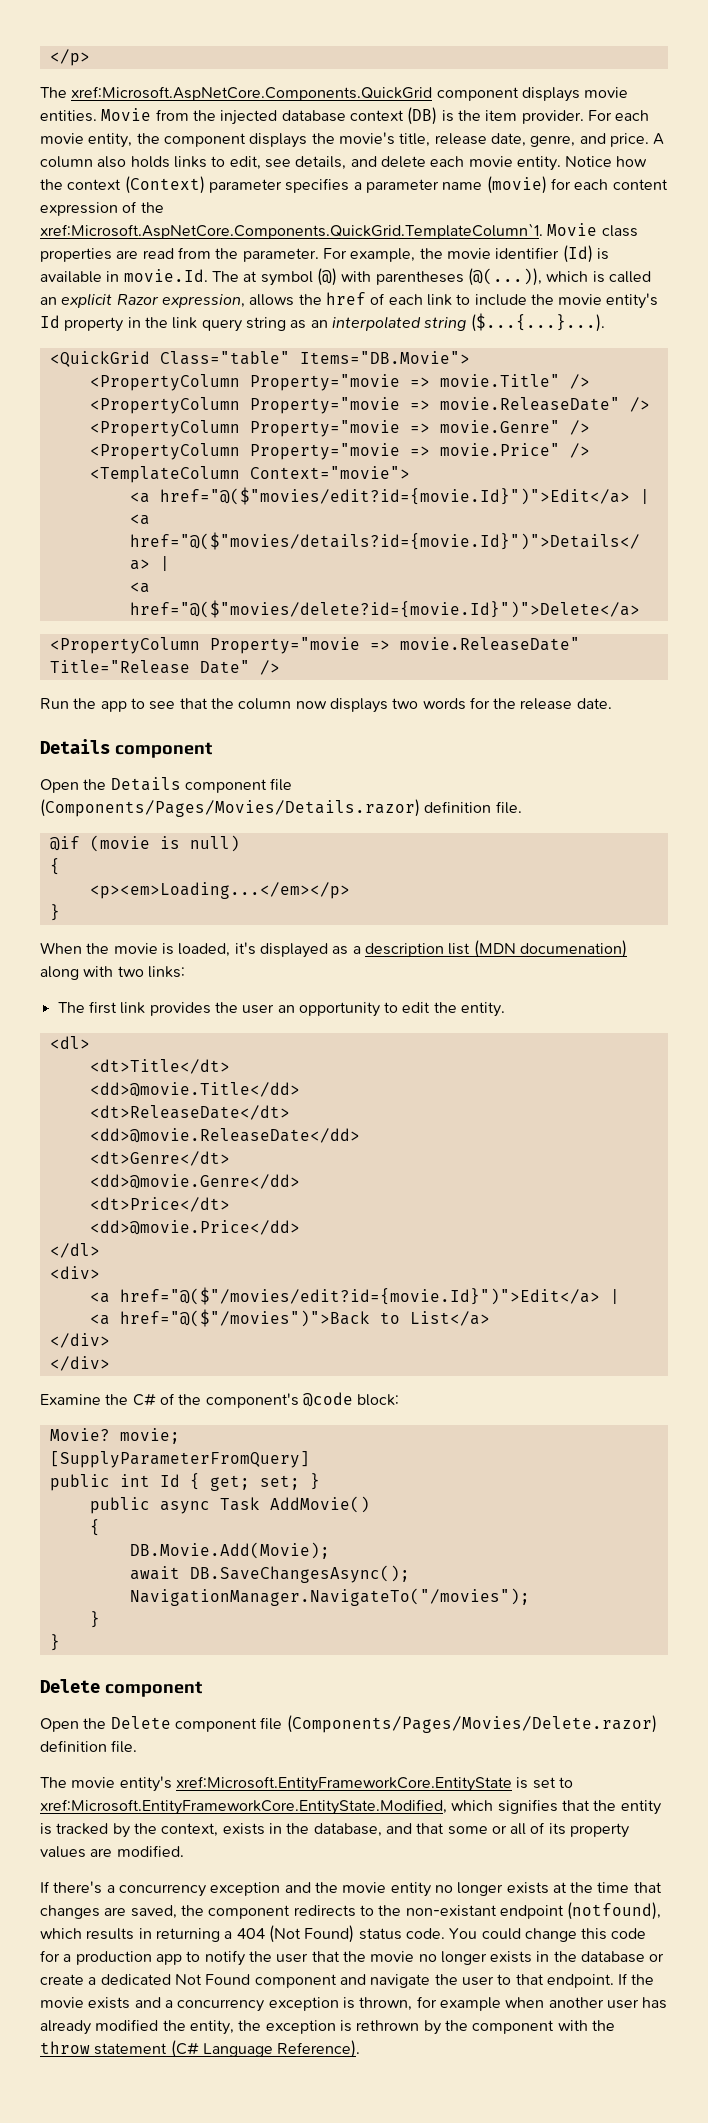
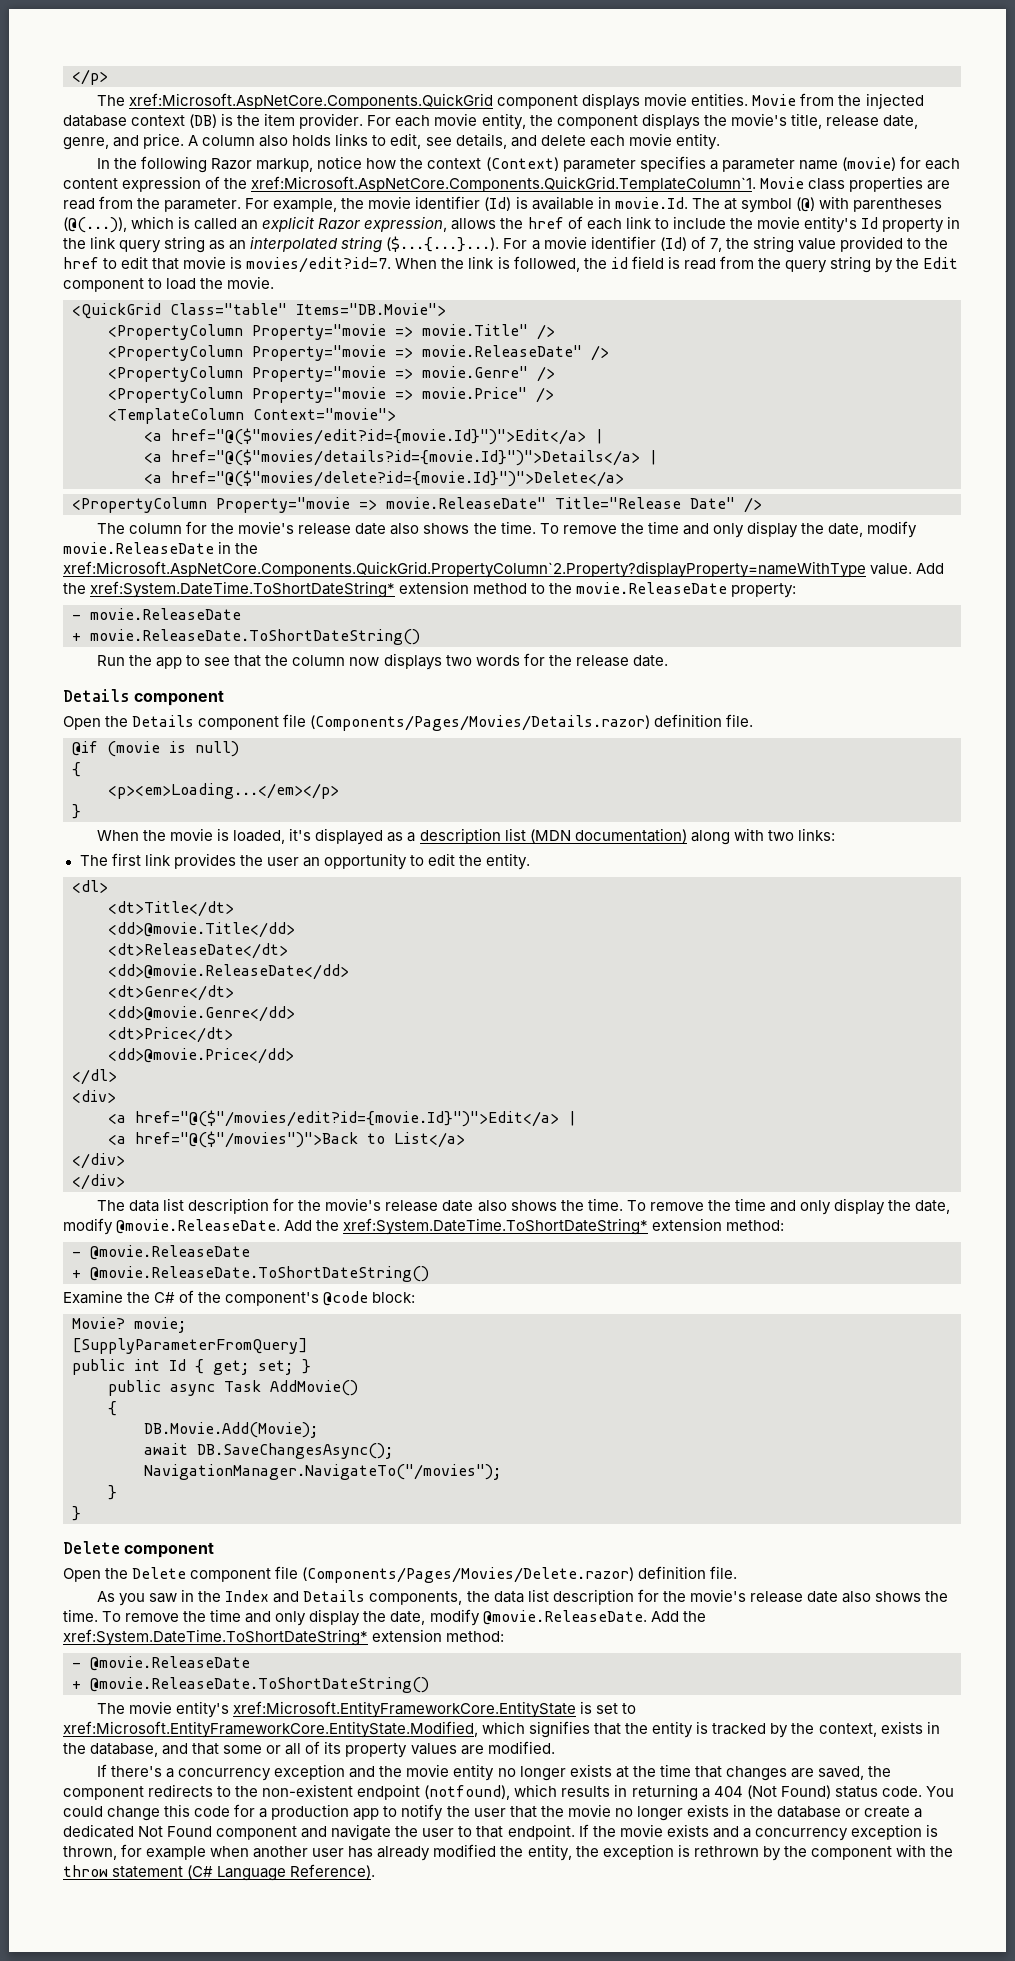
[565,156,613,167] Notice -> [97,156,363,173] // In the following Razor markup, notice
(605, 322) none -> [503,236,949,253] [63,256,959,273] [63,276,275,292] For a movie identifier (Id) of 7, the string value provided to the href to edit that movie is movies/edit?id=7. When the link is followed, the id field is read from the query string by the Edit component to load the movie.
(280, 667) none -> [97,521,918,538] [63,541,259,554] [63,561,945,578] [63,581,797,598] [72,608,241,620] [72,629,420,645] // The column for the movie's release date also shows the time. To remove the time and only display the date, modify movie.ReleaseDate in the xref:Microsoft.AspNetCore.Components.QuickGrid.PropertyColumn`2.Property?displayProperty=nameWithType value. Add the xref:System.DateTime.ToShortDateString* extension method to the movie.ReleaseDate property: // - movie.ReleaseDate // + movie.ReleaseDate.ToShortDateString()
[519,940,627,958] documenation) -> [574,828,687,843] documentation)
(110, 1363) none -> [97,1198,951,1215] [63,1218,785,1235] [72,1245,250,1260] [72,1266,429,1282] // The data list description for the movie's release date also shows the time. To remove the time and only display the date, modify @movie.ReleaseDate. Add the xref:System.DateTime.ToShortDateString* extension method: // - @movie.ReleaseDate // + @movie.ReleaseDate.ToShortDateString()
(138, 1746) none -> [97,1589,949,1606] [63,1609,706,1626] [63,1629,505,1646] [72,1656,250,1671] [72,1677,429,1693] // As you saw in the Index and Details components, the data list description for the movie's release date also shows the time. To remove the time and only display the date, modify @movie.ReleaseDate. Add the xref:System.DateTime.ToShortDateString* extension method: // - @movie.ReleaseDate // + @movie.ReleaseDate.ToShortDateString()
[405,1905,497,1917] non-existant -> [262,1784,354,1797] non-existent

